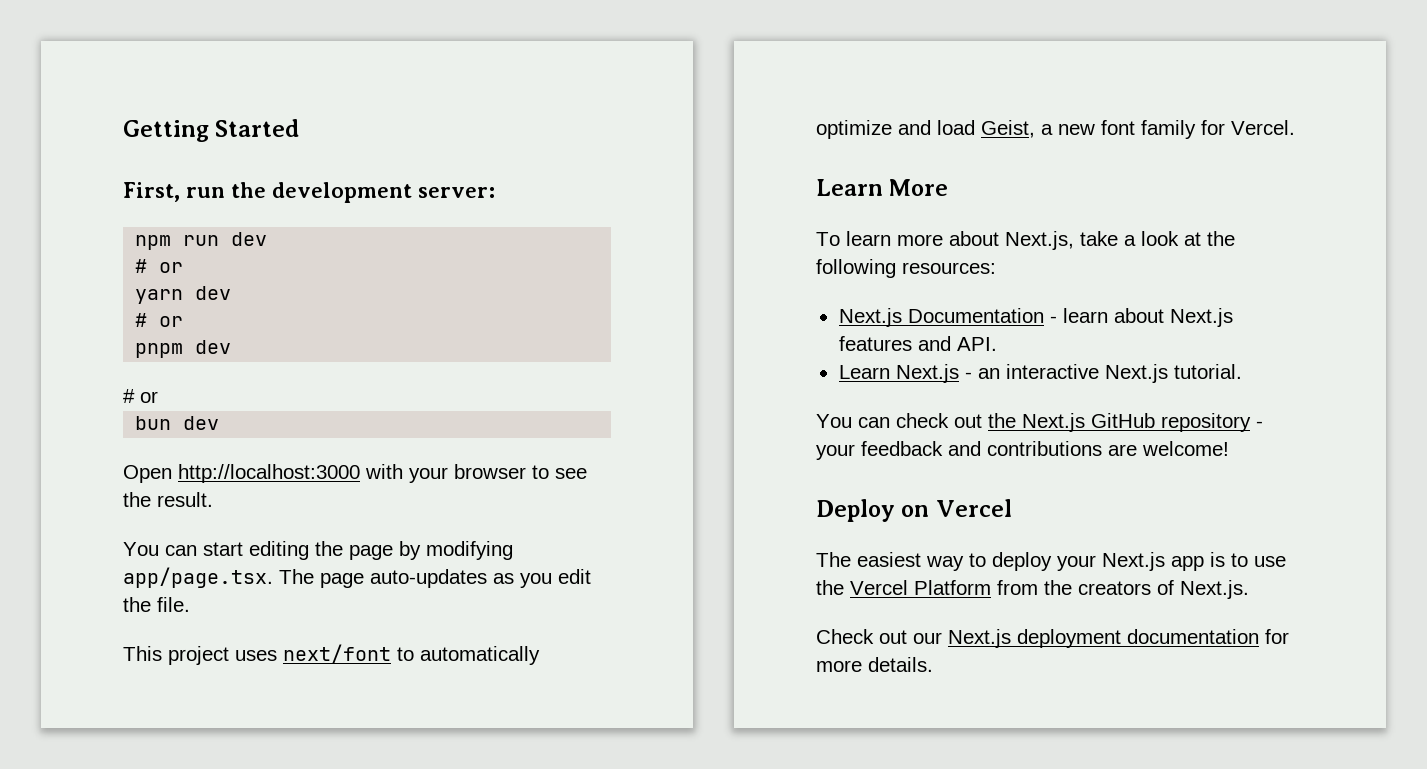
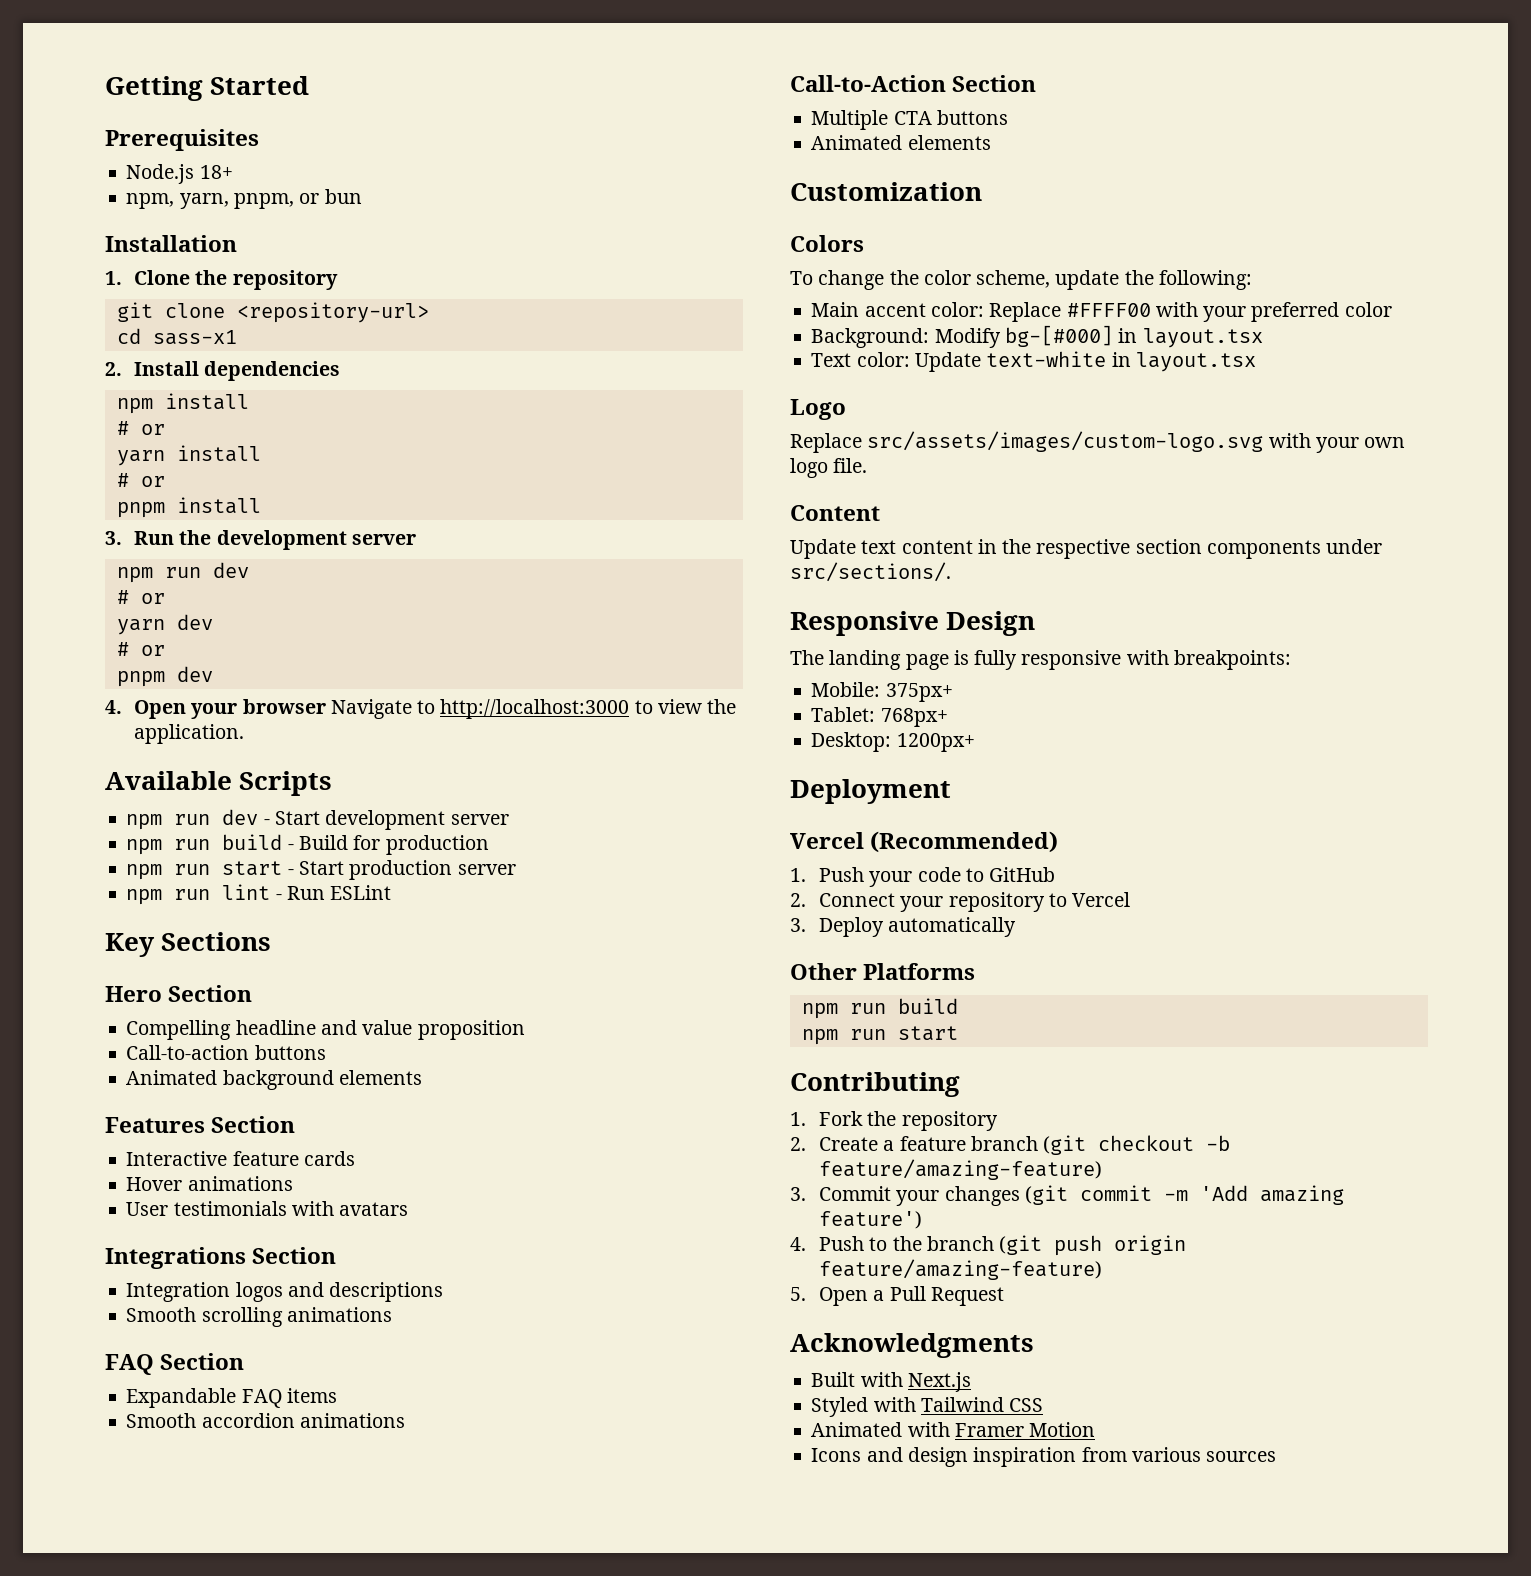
[123,182,225,202] First, run -> [105,129,259,151] [126,164,233,184] [126,189,362,209] [105,235,237,252] [105,270,338,290] [116,302,429,323] [116,328,237,345] [105,361,341,381] [116,393,249,414] [116,421,165,435] [116,445,261,466] [116,473,165,487] [116,497,261,518] [105,531,175,545] Prerequisites // Node.js 18+ // npm, yarn, pnpm, or bun // Installation // 1. Clone the repository // git clone <repository-url> // cd sass-x1 // 2. Install dependencies // npm install // # or // yarn install // # or // pnpm install // 3. Run
[418,187,495,198] server: -> [351,534,416,545] server
[123,389,158,403] [135,416,220,430] [123,464,587,483] [123,492,213,507] [123,541,513,560] [123,567,591,588] [123,597,190,612] [123,644,540,665] [816,120,1295,139] [816,179,949,196] [816,231,1235,250] [816,259,996,278] [838,308,1233,327] [838,336,997,351] [838,364,1242,383] [816,413,1263,432] [816,441,1229,460] [816,499,1012,522] [816,552,1286,571] [816,580,1249,599] [816,629,1289,648] [816,657,933,672] # or // bun dev // Open http://localhost:3000 with your browser to see the result. // You can start editing the page by modifying app/page.tsx. The page auto-updates as you edit the file. // This project uses next/font to automatically optimize and load Geist, a new font family for Vercel. // Learn More // To learn more about Next.js, take a look at the following resources: // Next.js Documentation - learn about Next.js features and API. // Learn Next.js - an interactive Next.js tutorial. // You can check out the Next.js GitHub repository - your feedback and contributions are welcome! // Deploy on Vercel // The easiest way to deploy your Next.js app is to use the Vercel Platform from the creators of Next.js. // Check out our Next.js deployment documentation for more details. -> [105,699,737,719] [134,724,245,744] [105,771,333,796] [126,809,509,830] [126,834,489,855] [126,860,516,880] [126,884,392,905] [105,932,272,957] [105,985,253,1002] [126,1020,525,1040] [126,1045,326,1060] [126,1070,422,1090] [105,1116,296,1133] [126,1151,355,1166] [126,1176,293,1191] [126,1201,409,1216] [105,1247,337,1269] [126,1282,444,1302] [126,1307,392,1327] [105,1353,245,1375] [126,1388,337,1408] [126,1413,405,1428] [790,75,1037,92] [811,110,1008,130] [811,135,991,150] [790,182,982,201] [790,235,864,252] [790,270,1252,290] [811,302,1392,322] [811,325,1263,348] [811,351,1256,372] [790,399,846,420] [790,431,1406,453] [790,458,868,478] [790,505,880,521] [790,539,1383,559] [790,562,951,582] [790,611,1036,636] [790,650,1291,670] [811,682,953,702] [811,707,948,727] [811,732,975,752] [790,779,951,804] [790,831,1059,853] [790,867,1056,887] [790,892,1131,912] [790,917,1017,937] [790,963,976,980] [801,998,958,1019] [801,1026,958,1045] [790,1072,960,1097] [790,1111,998,1131] [790,1135,1231,1155] [819,1159,1103,1180] [790,1185,1344,1206] [819,1211,923,1229] [790,1235,1187,1256] [819,1259,1103,1280] [790,1286,1004,1306] [790,1333,1034,1358] [811,1372,971,1392] [811,1397,1044,1417] [811,1422,1096,1437] [811,1447,1277,1467] 4. Open your browser Navigate to http://localhost:3000 to view the application. // Available Scripts // npm run dev - Start development server // npm run build - Build for production // npm run start - Start production server // npm run lint - Run ESLint // Key Sections // Hero Section // Compelling headline and value proposition // Call-to-action buttons // Animated background elements // Features Section // Interactive feature cards // Hover animations // User testimonials with avatars // Integrations Section // Integration logos and descriptions // Smooth scrolling animations // FAQ Section // Expandable FAQ items // Smooth accordion animations // Call-to-Action Section // Multiple CTA buttons // Animated elements // Customization // Colors // To change the color scheme, update the following: // Main accent color: Replace #FFFF00 with your preferred color // Background: Modify bg-[#000] in layout.tsx // Text color: Update text-white in layout.tsx // Logo // Replace src/assets/images/custom-logo.svg with your own logo file. // Content // Update text content in the respective section components under src/sections/. // Responsive Design // The landing page is fully responsive with breakpoints: // Mobile: 375px+ // Tablet: 768px+ // Desktop: 1200px+ // Deployment // Vercel (Recommended) // 1. Push your code to GitHub // 2. Connect your repository to Vercel // 3. Deploy automatically // Other Platforms // npm run build // npm run start // Contributing // 1. Fork the repository // 2. Create a feature branch (git checkout -b feature/amazing-feature) // 3. Commit your changes (git commit -m 'Add amazing feature') // 4. Push to the branch (git push origin feature/amazing-feature) // 5. Open a Pull Request // Acknowledgments // Built with Next.js // Styled with Tailwind CSS // Animated with Framer Motion // Icons and design inspiration from various sources

